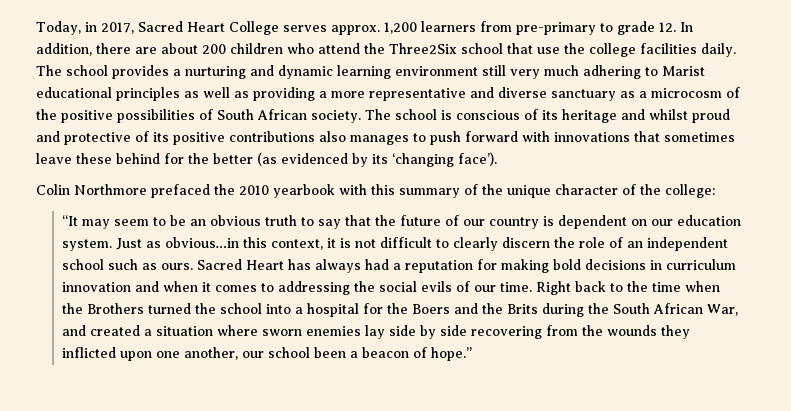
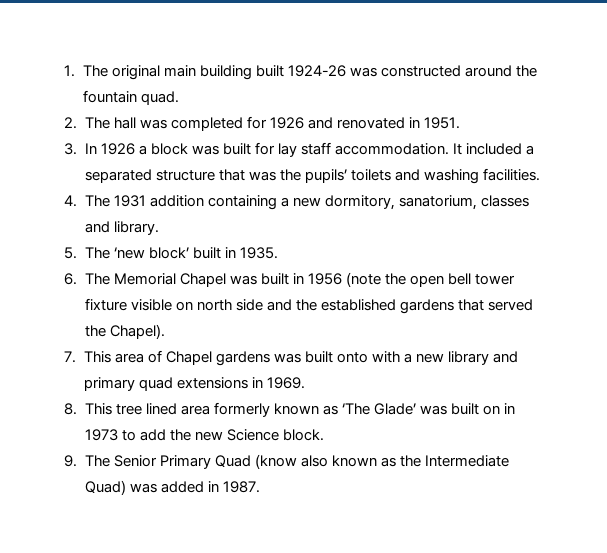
[36,21,693,35] [36,43,736,57] [36,65,705,79] [36,87,740,101] [36,109,730,123] [36,131,735,145] [36,152,497,167] [36,184,715,198] [61,215,741,229] [61,237,728,251] [61,259,736,273] [61,281,720,295] [61,303,738,317] [61,325,690,339] [61,347,472,361] Today, in 2017, Sacred Heart College serves approx. 1,200 learners from pre-primary to grade 12. In addition, there are about 200 children who attend the Three2Six school that use the college facilities daily. The school provides a nurturing and dynamic learning environment still very much adhering to Marist educational principles as well as providing a more representative and diverse sanctuary as a microcosm of the positive possibilities of South African society. The school is conscious of its heritage and whilst proud and protective of its positive contributions also manages to push forward with innovations that sometimes leave these behind for the better (as evidenced by its ‘changing face’). // Colin Northmore prefaced the 2010 yearbook with this summary of the unique character of the college: // “It may seem to be an obvious truth to say that the future of our country is dependent on our education system. Just as obvious…in this context, it is not difficult to clearly discern the role of an independent school such as ours. Sacred Heart has always had a reputation for making bold decisions in curriculum innovation and when it comes to addressing the social evils of our time. Right back to the time when the Brothers turned the school into a hospital for the Boers and the Brits during the South African War, and created a situation where sworn enemies lay side by side recovering from the wounds they inflicted upon one another, our school been a beacon of hope.” -> [64,65,537,80] [82,90,179,105] [64,116,460,131] [64,142,535,157] [84,168,540,184] [64,195,529,210] [84,221,159,235] [64,247,278,259] [64,272,516,287] [84,298,533,314] [84,324,165,339] [64,350,519,366] [83,377,305,391] [64,402,516,417] [84,429,324,441] [64,454,509,469] [84,480,260,495] 1. The original main building built 1924-26 was constructed around the fountain quad. // 2. The hall was completed for 1926 and renovated in 1951. // 3. In 1926 a block was built for lay staff accommodation. It included a separated structure that was the pupils’ toilets and washing facilities. // 4. The 1931 addition containing a new dormitory, sanatorium, classes and library. // 5. The ‘new block’ built in 1935. // 6. The Memorial Chapel was built in 1956 (note the open bell tower fixture visible on north side and the established gardens that served the Chapel). // 7. This area of Chapel gardens was built onto with a new library and primary quad extensions in 1969. // 8. This tree lined area formerly known as ‘The Glade’ was built on in 1973 to add the new Science block. // 9. The Senior Primary Quad (know also known as the Intermediate Quad) was added in 1987.

